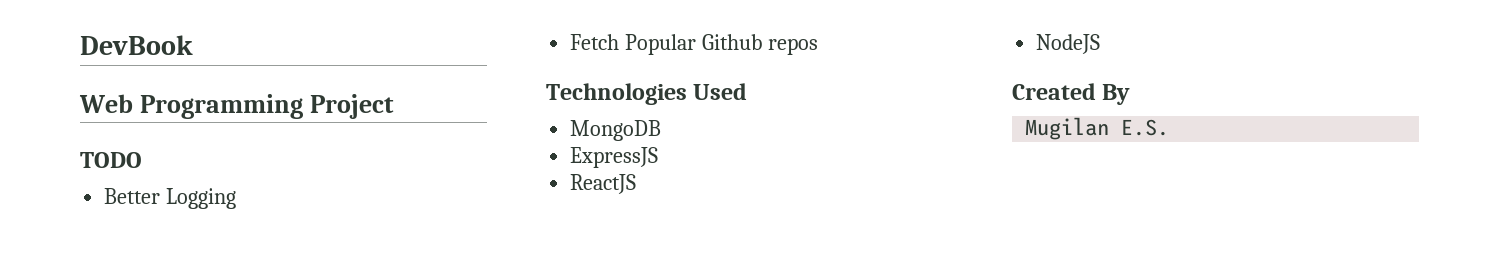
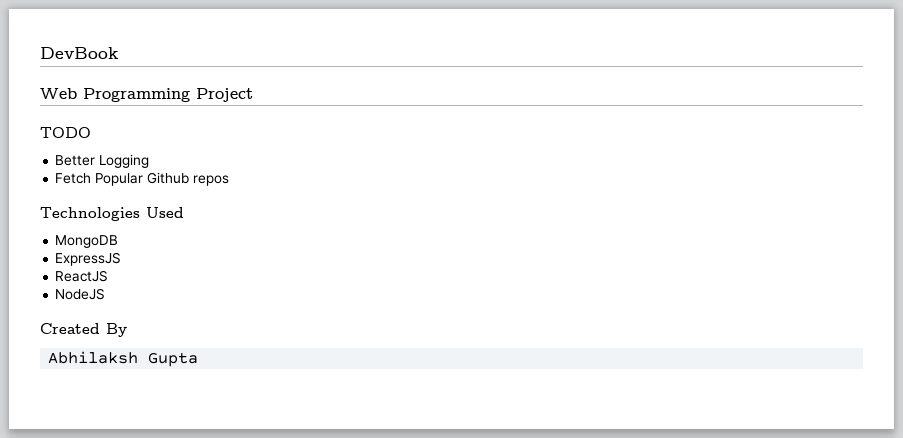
[1025,117,1170,140] Mugilan E.S. -> [48,351,199,367] Abhilaksh Gupta

